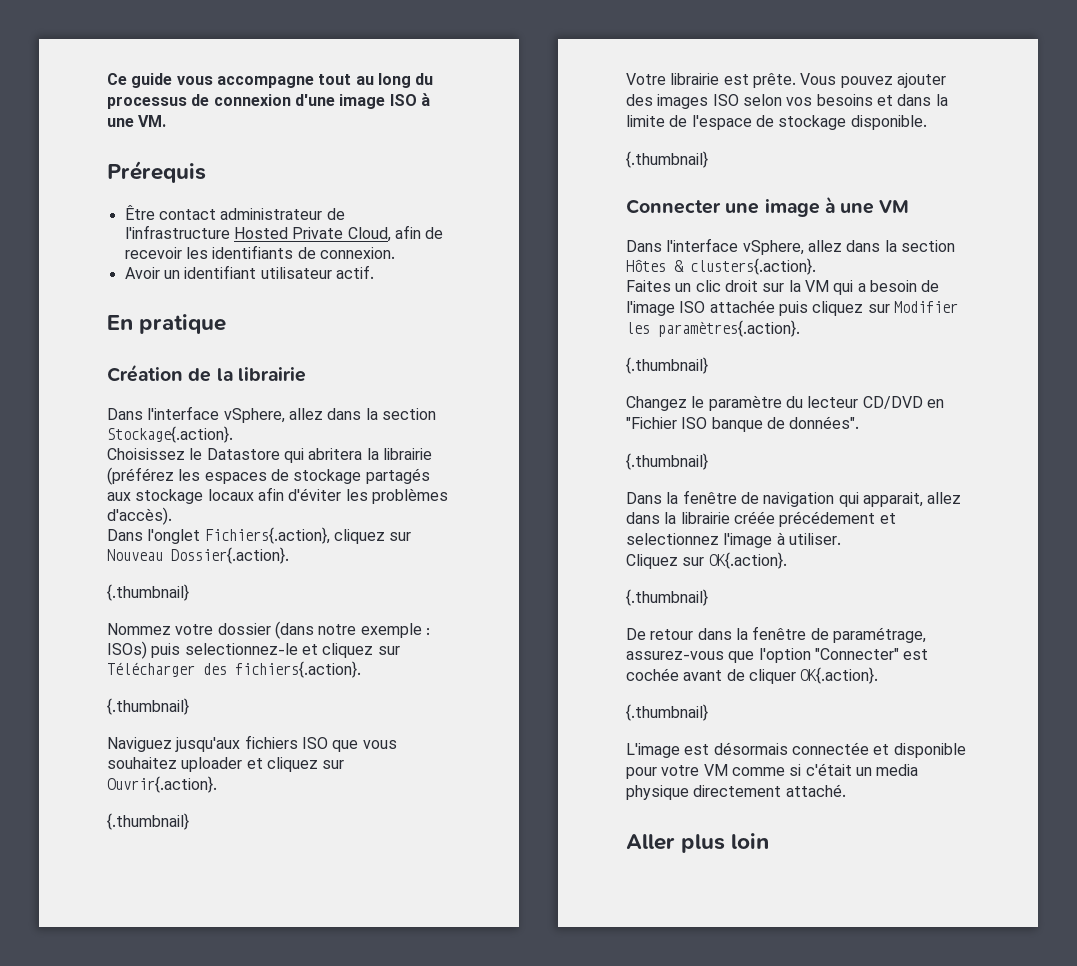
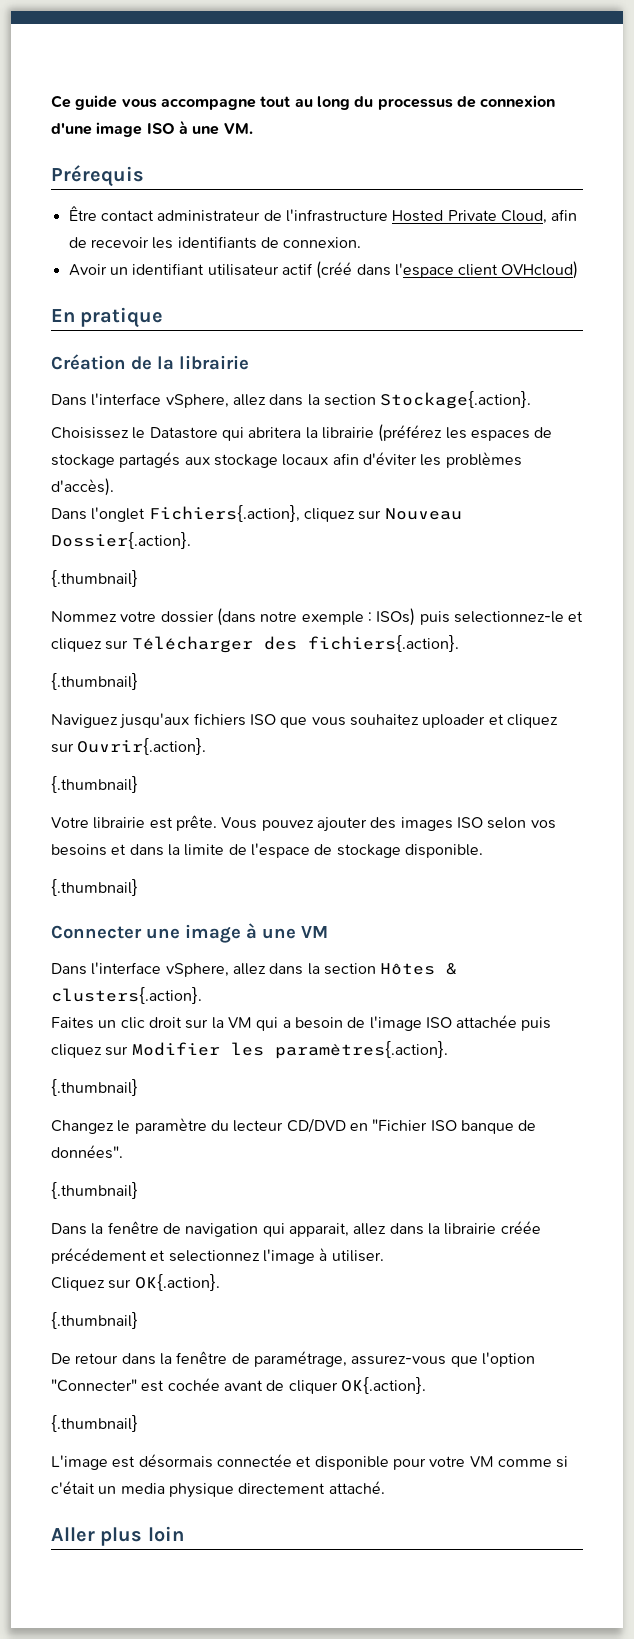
[335,265,374,279] actif. -> [281,261,579,279] actif (créé dans l'espace client OVHcloud)

